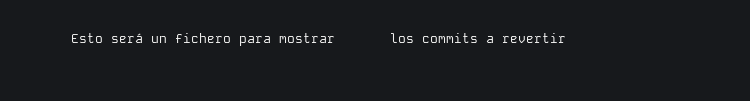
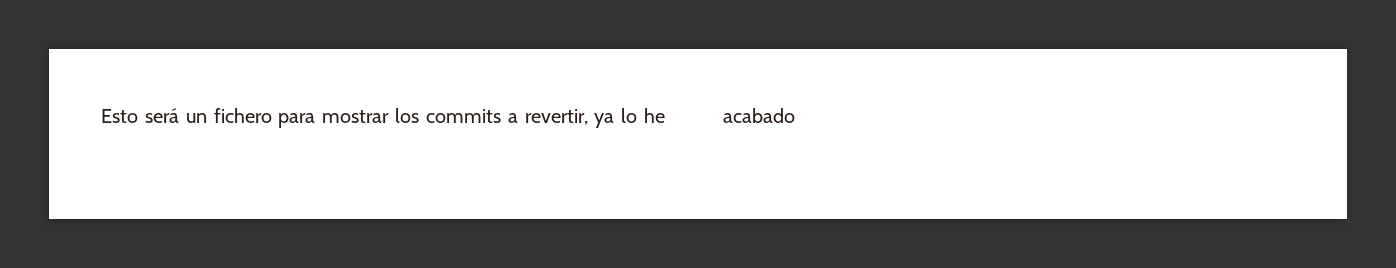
[502,33,566,43] revertir -> [524,108,795,128] revertir, ya lo he acabado

